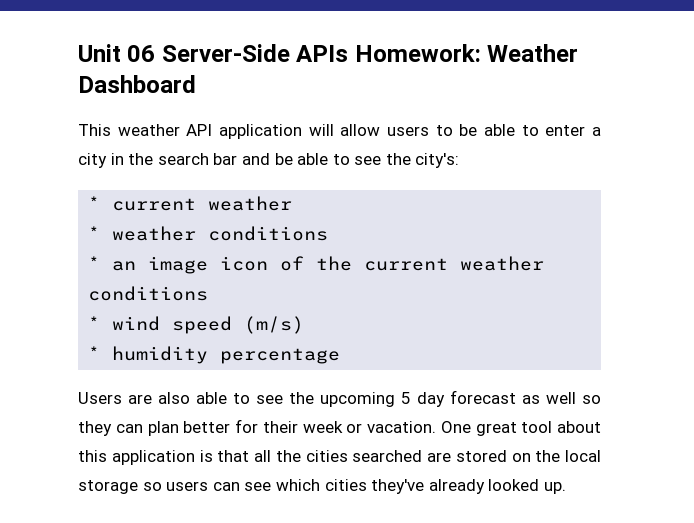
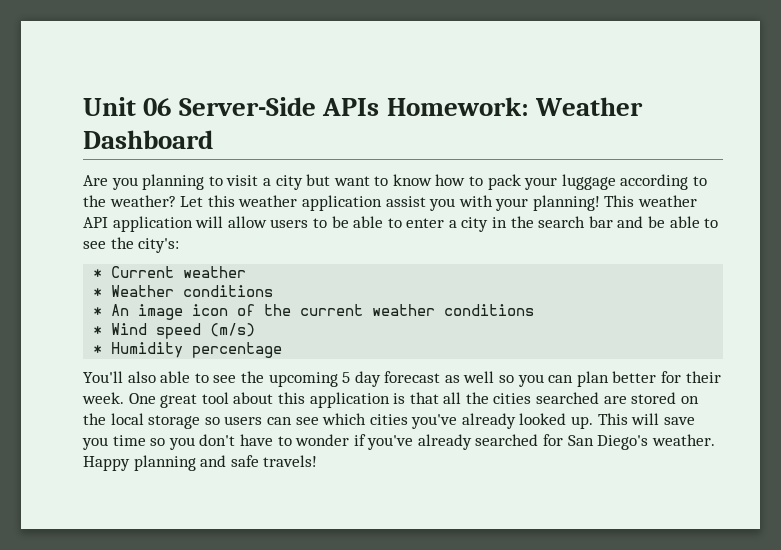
(196, 84) none -> [83,174,708,190] [83,195,600,211] Are you planning to visit a city but want to know how to pack your luggage according to the weather? Let this weather application assist you with your planning!
[112,198,197,211] current -> [111,266,175,278] Current
[112,226,329,241] [88,256,137,271] weather conditions // * an -> [111,285,274,297] [93,304,130,316] Weather conditions // * An
[112,316,161,331] wind -> [111,323,148,335] Wind
[112,346,209,364] humidity -> [111,342,184,358] Humidity
[78,392,152,404] Users are -> [83,371,123,383] You'll
[78,421,112,436] they -> [517,374,544,387] you
[302,421,436,433] week or vacation. -> [82,392,124,404] week.
[371,479,425,494] they've -> [411,414,458,429] you've
(566, 488) none -> [597,413,695,425] [82,434,715,450] [83,455,318,471] This will save you time so you don't have to wonder if you've already searched for San Diego's weather. Happy planning and safe travels!

